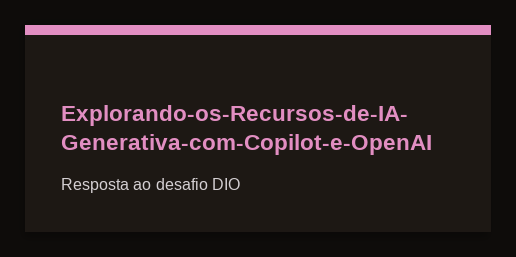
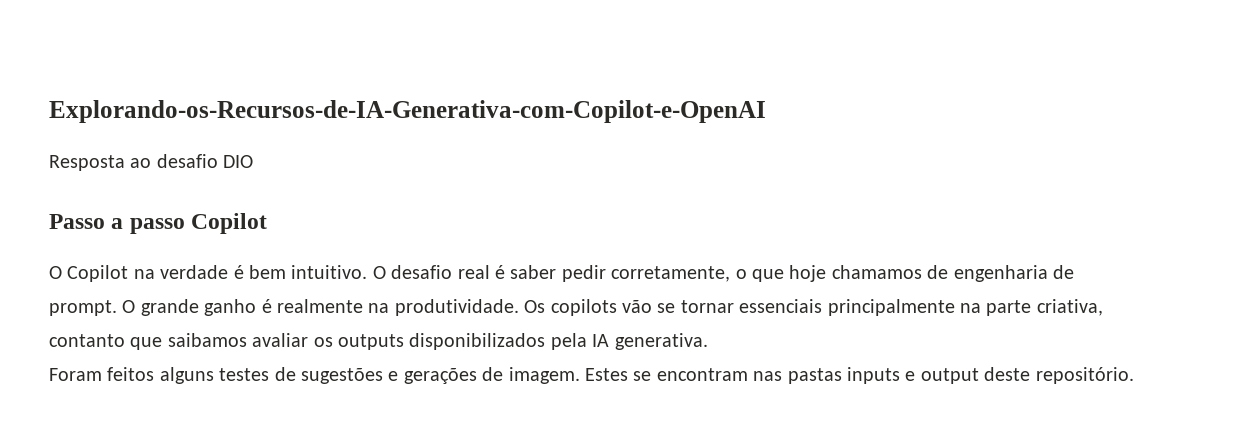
(240, 184) none -> [49,213,268,234] [49,265,1074,282] [49,299,1103,316] [49,333,708,350] [49,367,1134,384] // Passo a passo Copilot // O Copilot na verdade é bem intuitivo. O desafio real é saber pedir corretamente, o que hoje chamamos de engenharia de prompt. O grande ganho é realmente na produtividade. Os copilots vão se tornar essenciais principalmente na parte criativa, contanto que saibamos avaliar os outputs disponibilizados pela IA generativa. // Foram feitos alguns testes de sugestões e gerações de imagem. Estes se encontram nas pastas inputs e output deste repositório.

